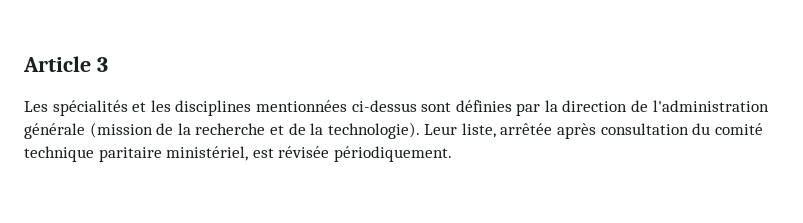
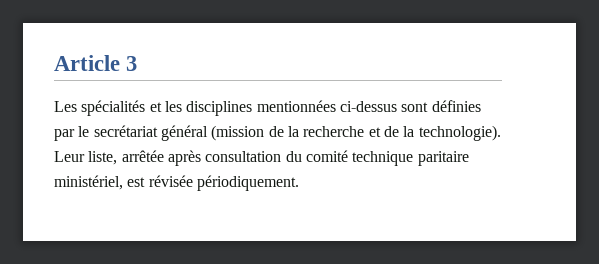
[544,100,769,112] [24,123,85,139] la direction de l'administration générale -> [78,125,208,141] le secrétariat général

